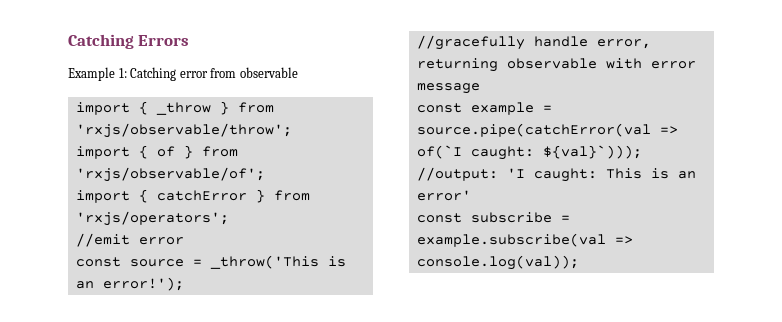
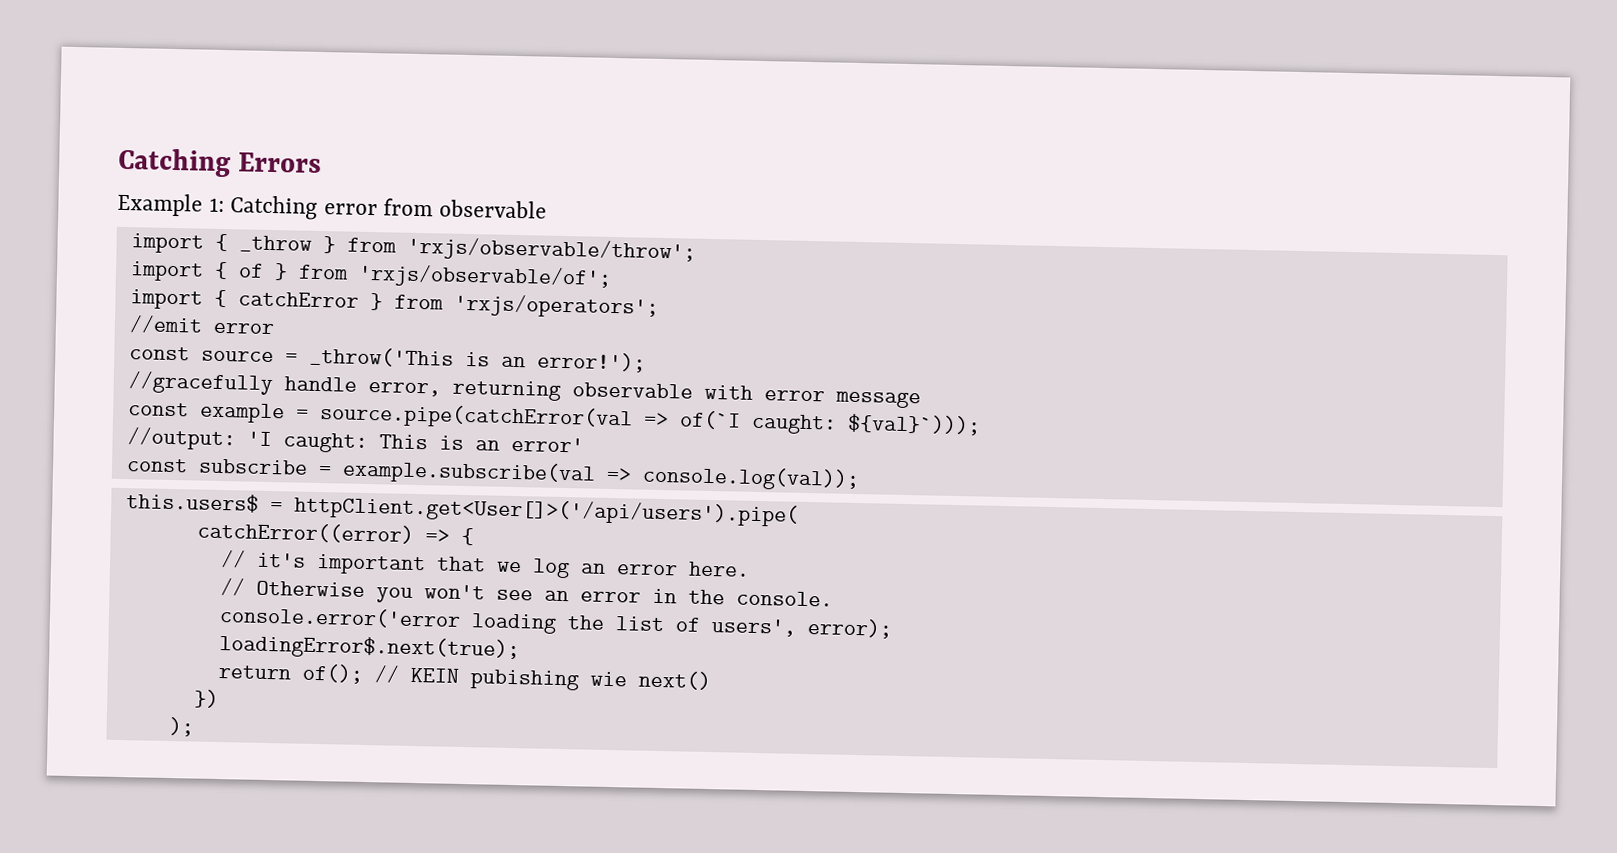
(579, 262) none -> [125,492,799,527] [196,521,474,546] [220,550,750,579] [219,578,833,607] [218,606,893,639] [218,633,520,662] [217,663,711,691] [193,689,219,709] [168,717,194,737] // this.users$ = httpClient.get<User[]>('/api/users').pipe( // catchError((error) => { // // it's important that we log an error here. // // Otherwise you won't see an error in the console. // console.error('error loading the list of users', error); // loadingError$.next(true); // return of(); // KEIN pubishing wie next() // }) // );

